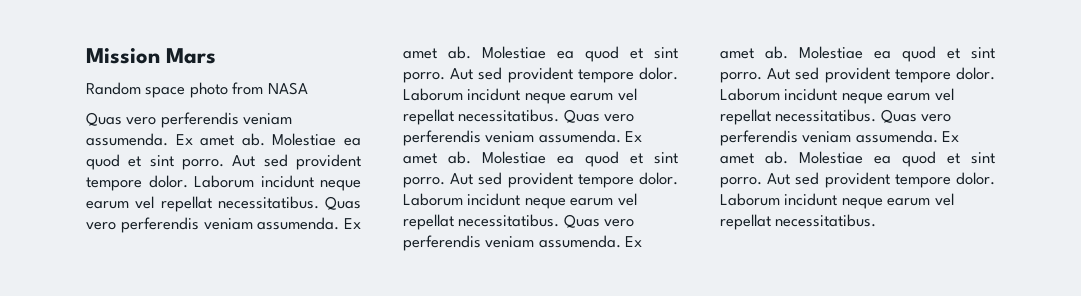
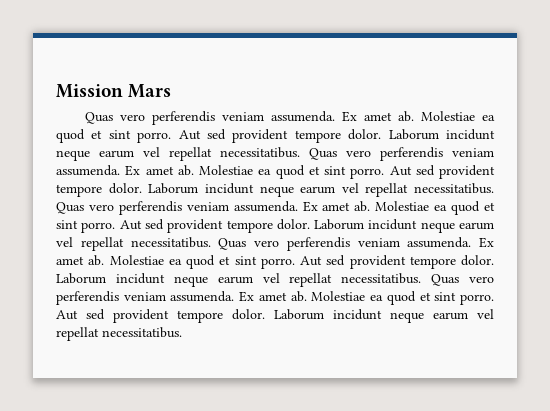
[86,82,308,98] // Random space photo from NASA -> (172, 91) none

